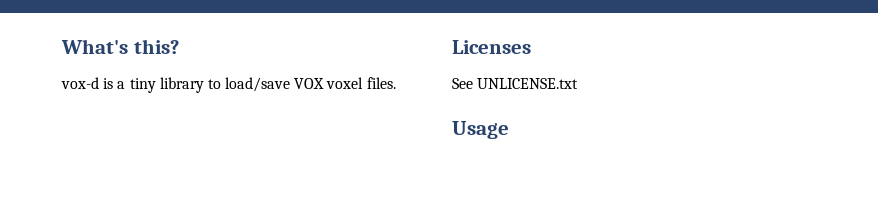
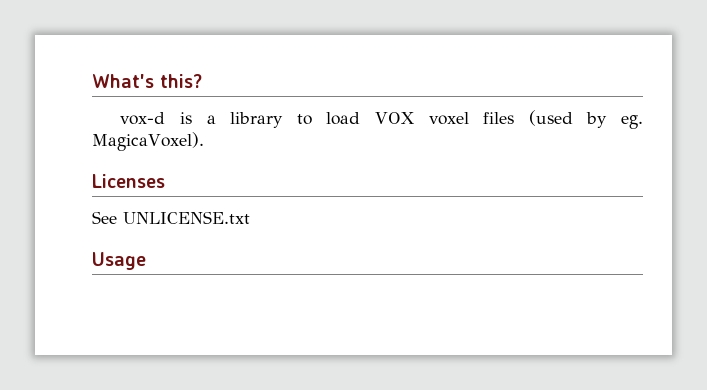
[129,78,156,93] tiny -> (216, 119) none
[225,77,291,92] load/save -> [326,112,361,125] load
[366,77,396,89] files. -> [483,110,643,129] [92,132,204,151] files (used by eg. MagicaVoxel).

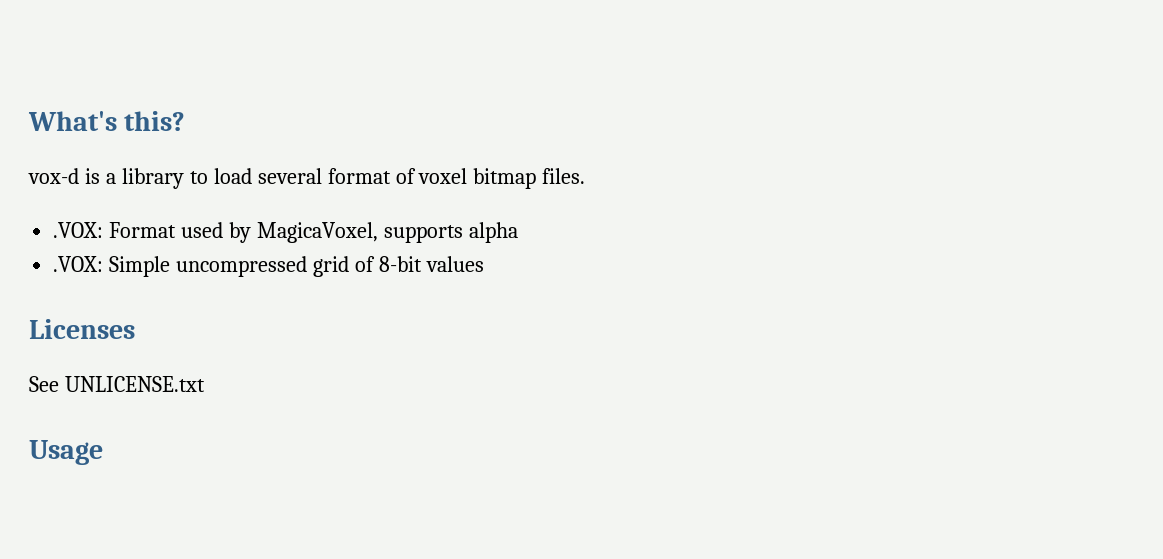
[374,110,643,129] [92,132,204,151] VOX voxel files (used by eg. MagicaVoxel). -> [257,168,586,189] [53,222,518,243] [53,256,484,277] several format of voxel bitmap files. // .VOX: Format used by MagicaVoxel, supports alpha // .VOX: Simple uncompressed grid of 8-bit values

